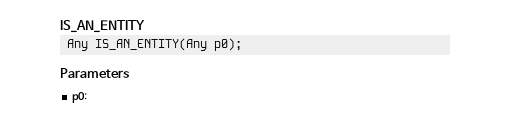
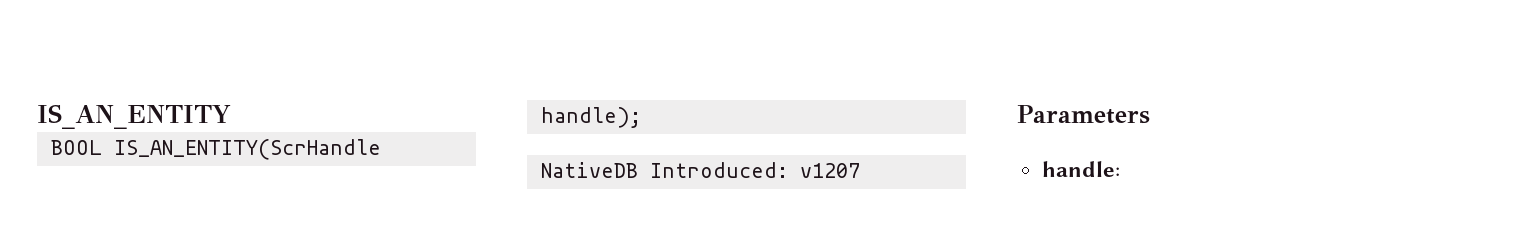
[66,38,242,51] Any IS_AN_ENTITY(Any p0); -> [50,139,381,160] [540,107,641,128] [540,162,860,178] BOOL IS_AN_ENTITY(ScrHandle handle); // NativeDB Introduced: v1207
[72,92,88,103] p0: -> [1042,161,1121,177] handle:

